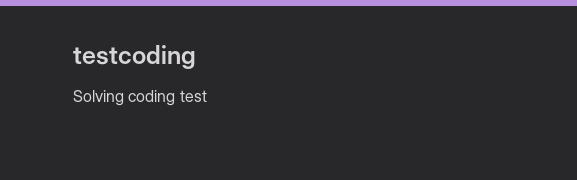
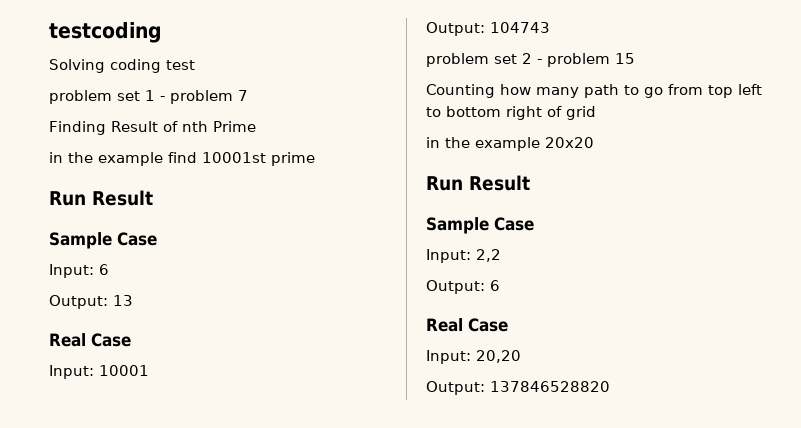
(207, 96) none -> [49,90,248,104] [49,121,256,135] [49,152,315,166] [49,190,153,206] [49,232,157,249] [49,264,109,278] [49,295,133,309] [49,333,131,347] [49,365,149,379] [426,22,550,36] [426,53,635,67] [426,84,762,98] [426,106,596,120] [426,137,594,151] [426,175,530,191] [426,217,534,234] [426,249,501,263] [426,280,500,294] [426,318,508,332] [426,350,521,364] [426,381,610,395] // problem set 1 - problem 7 // Finding Result of nth Prime // in the example find 10001st prime // Run Result // Sample Case // Input: 6 // Output: 13 // Real Case // Input: 10001 // Output: 104743 // problem set 2 - problem 15 // Counting how many path to go from top left to bottom right of grid // in the example 20x20 // Run Result // Sample Case // Input: 2,2 // Output: 6 // Real Case // Input: 20,20 // Output: 137846528820

